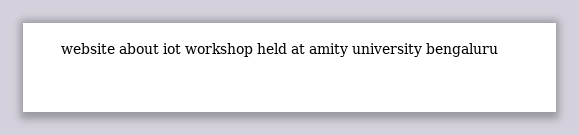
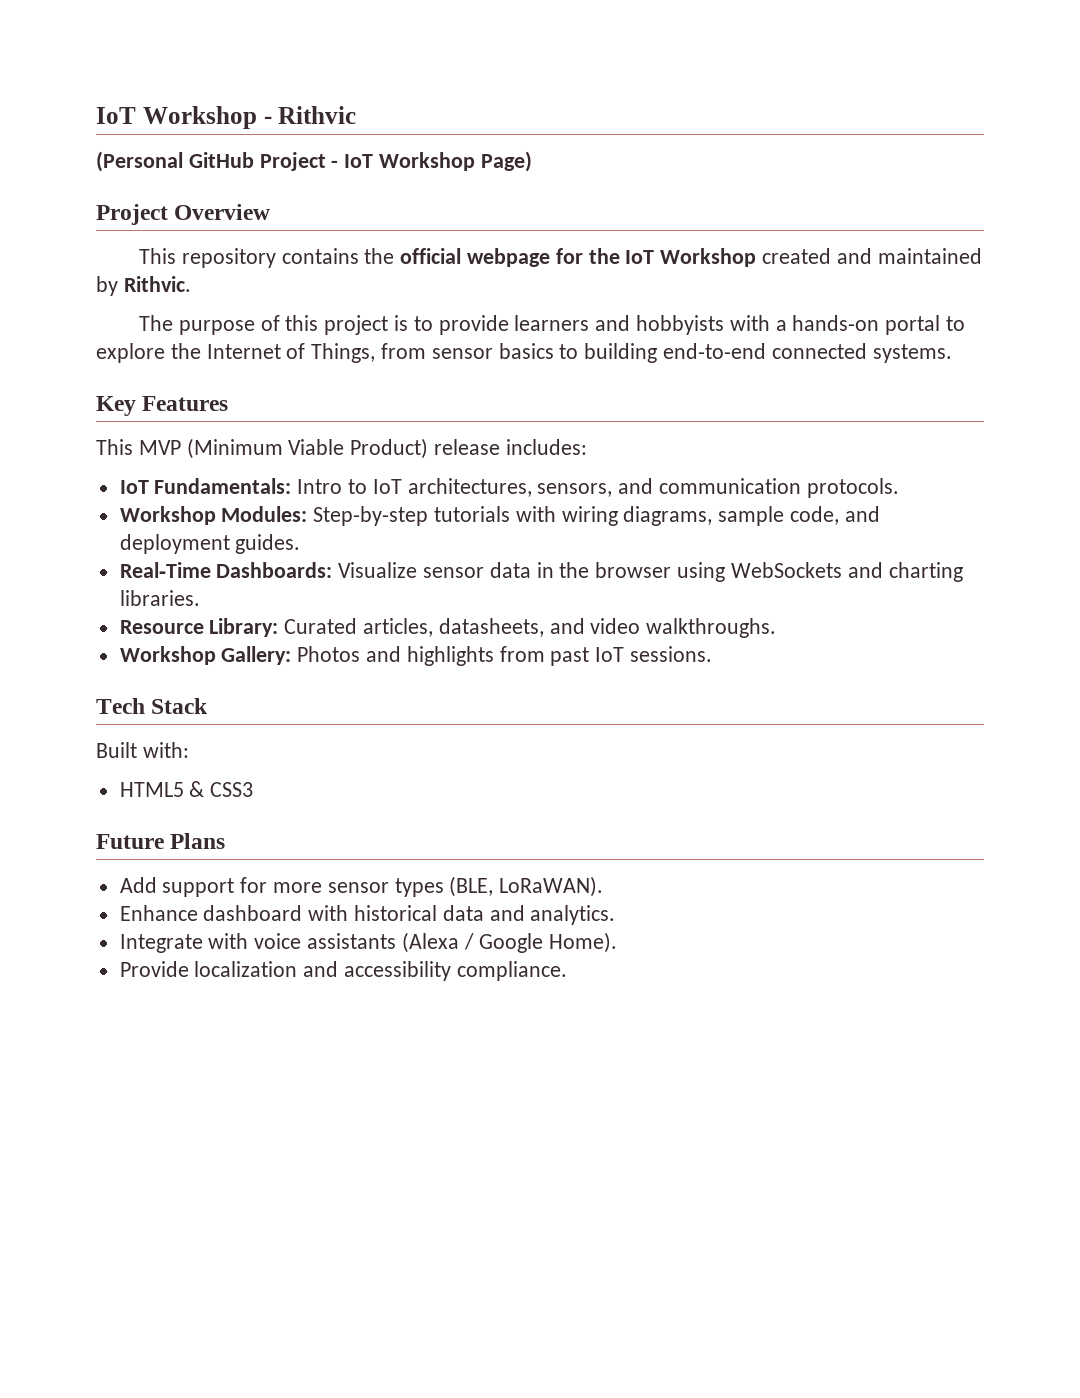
[61,43,498,57] website about iot workshop held at amity university bengaluru -> [96,106,357,129] [96,151,532,172] [96,204,271,225] [138,248,982,268] [96,276,191,296] [138,315,966,335] [96,343,952,363] [96,396,229,416] [96,438,587,459] [119,478,899,498] [119,506,880,526] [119,534,301,554] [119,562,963,582] [119,590,200,606] [119,618,777,638] [119,646,713,666] [96,698,209,714] [96,742,189,758] [119,781,254,797] [96,833,226,849] [119,876,604,897] [119,905,616,925] [119,932,618,953] [119,961,567,981] IoT Workshop - Rithvic // (Personal GitHub Project - IoT Workshop Page) // Project Overview // This repository contains the official webpage for the IoT Workshop created and maintained by Rithvic. // The purpose of this project is to provide learners and hobbyists with a hands‑on portal to explore the Internet of Things, from sensor basics to building end‑to‑end connected systems. // Key Features // This MVP (Minimum Viable Product) release includes: // IoT Fundamentals: Intro to IoT architectures, sensors, and communication protocols. // Workshop Modules: Step‑by‑step tutorials with wiring diagrams, sample code, and deployment guides. // Real‑Time Dashboards: Visualize sensor data in the browser using WebSockets and charting libraries. // Resource Library: Curated articles, datasheets, and video walkthroughs. // Workshop Gallery: Photos and highlights from past IoT sessions. // Tech Stack // Built with: // HTML5 & CSS3 // Future Plans // Add support for more sensor types (BLE, LoRaWAN). // Enhance dashboard with historical data and analytics. // Integrate with voice assistants (Alexa / Google Home). // Provide localization and accessibility compliance.

